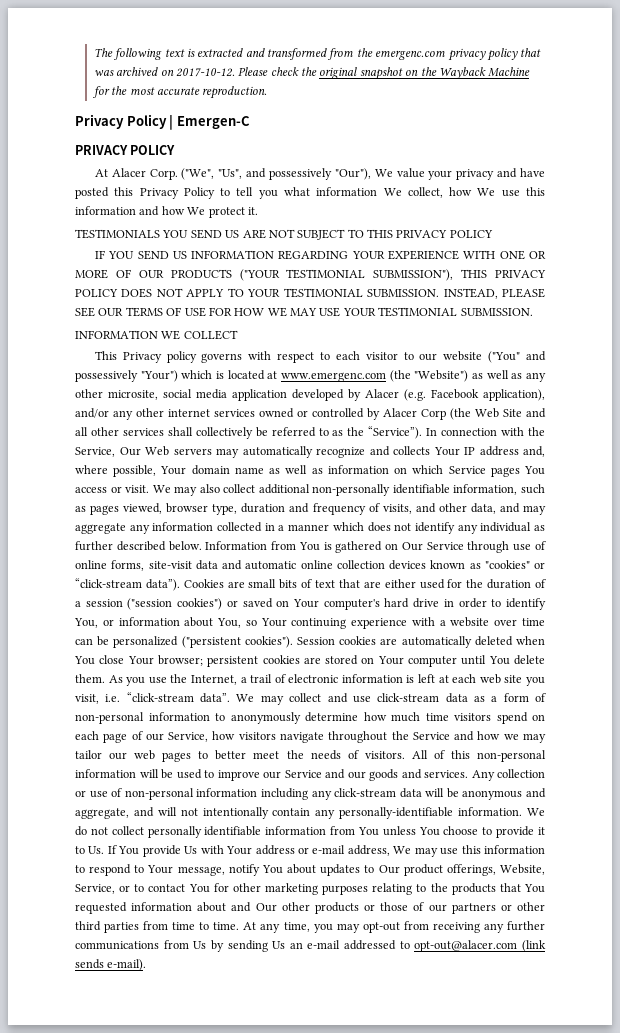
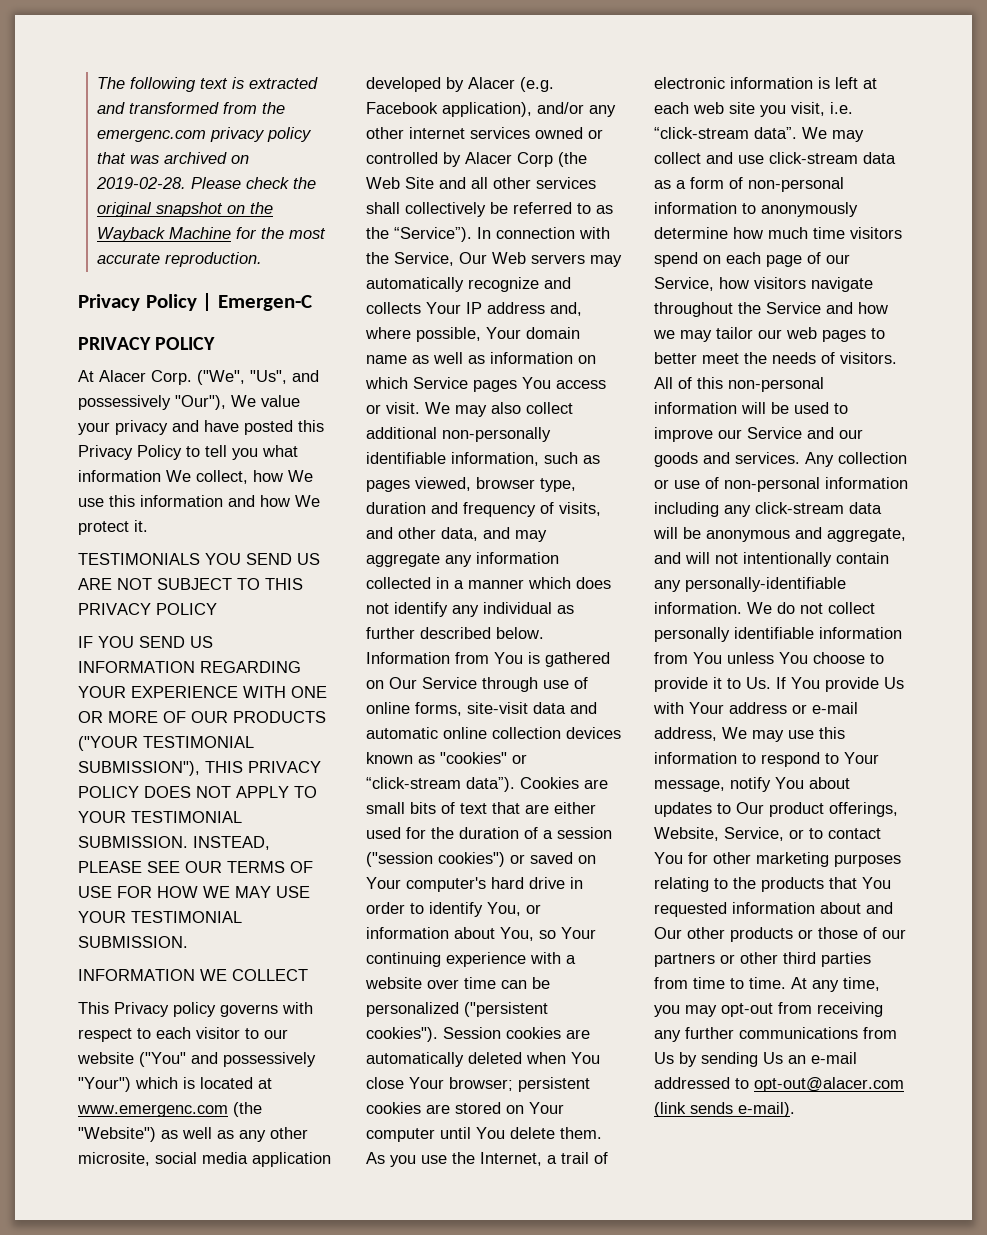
[175,68,235,77] 2017-10-12. -> [96,177,187,189] 2019-02-28.

